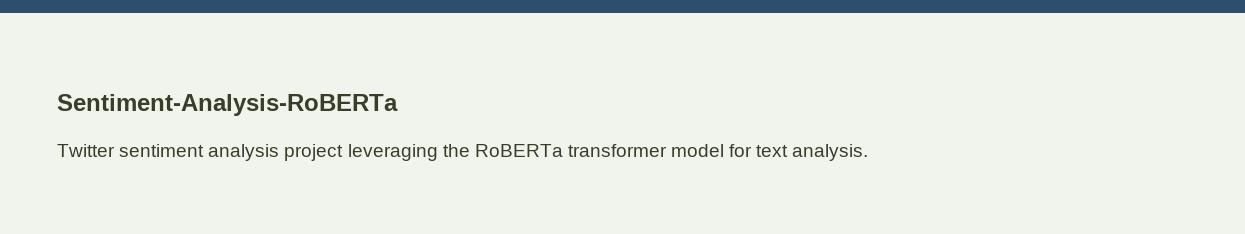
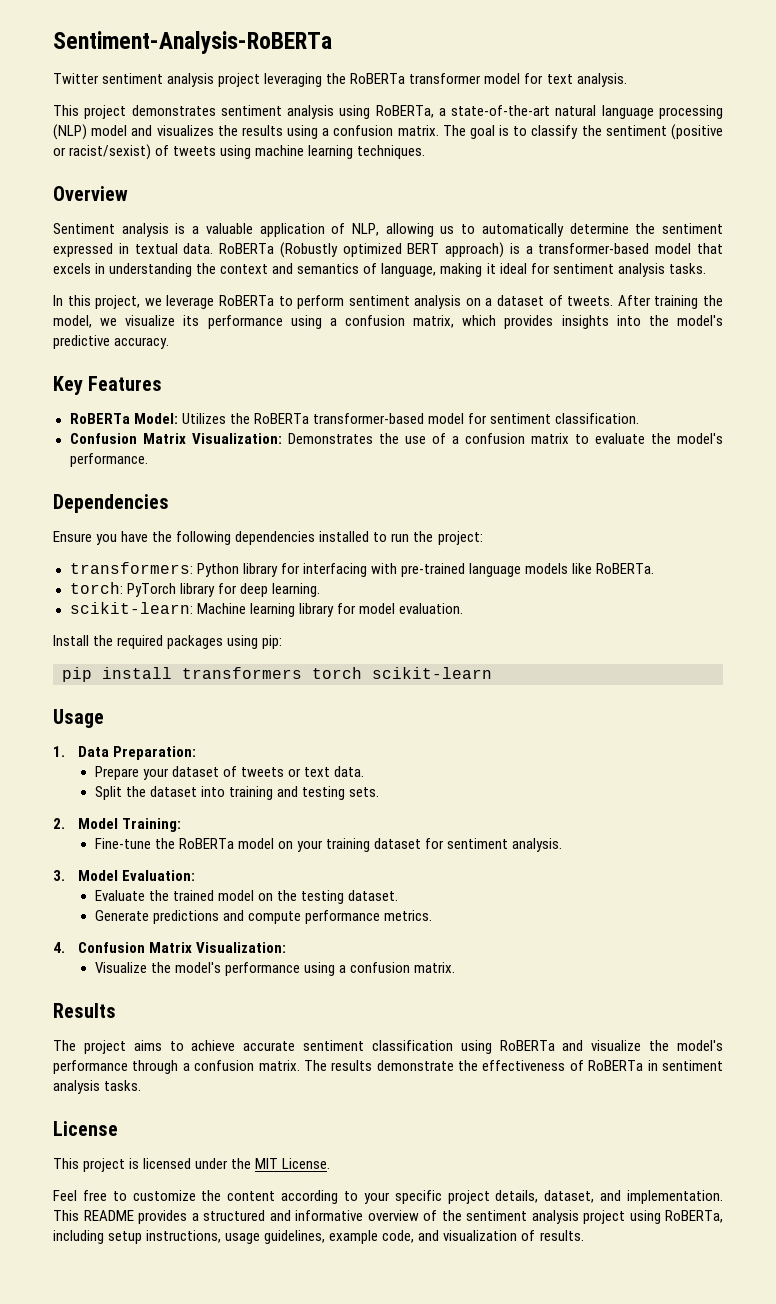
(869, 152) none -> [53,105,723,119] [53,124,723,140] [53,144,426,160] [53,186,128,201] [53,223,723,237] [53,242,723,258] [53,263,706,277] [53,295,723,309] [53,315,723,329] [53,335,170,349] [53,376,163,395] [69,413,639,424] [69,433,724,444] [69,453,148,467] [53,494,169,513] [53,531,483,545] [69,562,654,577] [69,582,320,597] [69,602,463,617] [53,635,283,649] [62,667,492,682] [53,709,104,728] [53,746,197,760] [94,766,365,780] [94,786,380,800] [53,818,182,832] [94,838,563,852] [53,870,196,881] [94,890,399,904] [94,910,432,924] [53,942,287,953] [94,962,456,976] [53,1003,116,1018] [53,1040,723,1054] [53,1060,723,1074] [53,1080,142,1094] [53,1121,118,1136] [53,1158,331,1172] [53,1190,724,1204] [53,1210,723,1224] [53,1230,584,1244] // This project demonstrates sentiment analysis using RoBERTa, a state-of-the-art natural language processing (NLP) model and visualizes the results using a confusion matrix. The goal is to classify the sentiment (positive or racist/sexist) of tweets using machine learning techniques. // Overview // Sentiment analysis is a valuable application of NLP, allowing us to automatically determine the sentiment expressed in textual data. RoBERTa (Robustly optimized BERT approach) is a transformer-based model that excels in understanding the context and semantics of language, making it ideal for sentiment analysis tasks. // In this project, we leverage RoBERTa to perform sentiment analysis on a dataset of tweets. After training the model, we visualize its performance using a confusion matrix, which provides insights into the model's predictive accuracy. // Key Features // RoBERTa Model: Utilizes the RoBERTa transformer-based model for sentiment classification. // Confusion Matrix Visualization: Demonstrates the use of a confusion matrix to evaluate the model's performance. // Dependencies // Ensure you have the following dependencies installed to run the project: // transformers: Python library for interfacing with pre-trained language models like RoBERTa. // torch: PyTorch library for deep learning. // scikit-learn: Machine learning library for model evaluation. // Install the required packages using pip: // pip install transformers torch scikit-learn // Usage // 1. Data Preparation: // Prepare your dataset of tweets or text data. // Split the dataset into training and testing sets. // 2. Model Training: // Fine-tune the RoBERTa model on your training dataset for sentiment analysis. // 3. Model Evaluation: // Evaluate the trained model on the testing dataset. // Generate predictions and compute performance metrics. // 4. Confusion Matrix Visualization: // Visualize the model's performance using a confusion matrix. // Results // The project aims to achieve accurate sentiment classification using RoBERTa and visualize the model's performance through a confusion matrix. The results demonstrate the effectiveness of RoBERTa in sentiment analysis tasks. // License // This project is licensed under the MIT License. // Feel free to customize the content according to your specific project details, dataset, and implementation. This README provides a structured and informative overview of the sentiment analysis project using RoBERTa, including setup instructions, usage guidelines, example code, and visualization of results.

